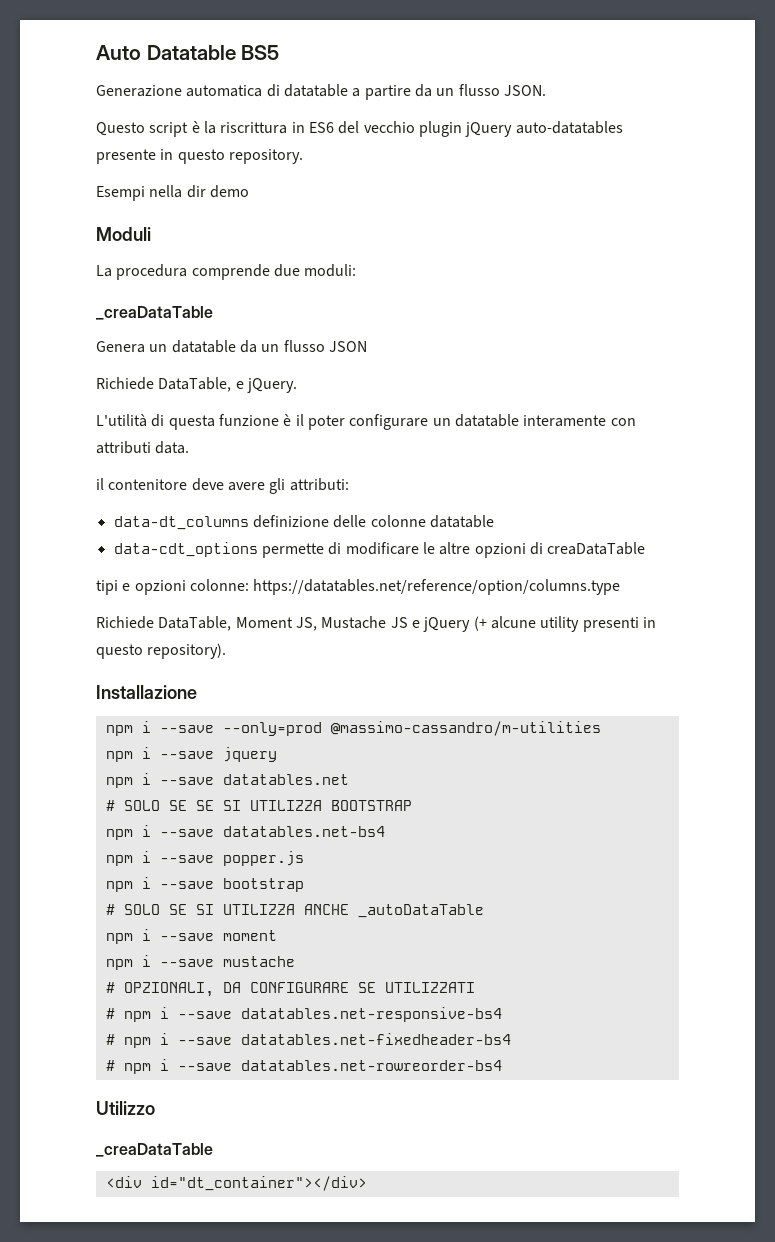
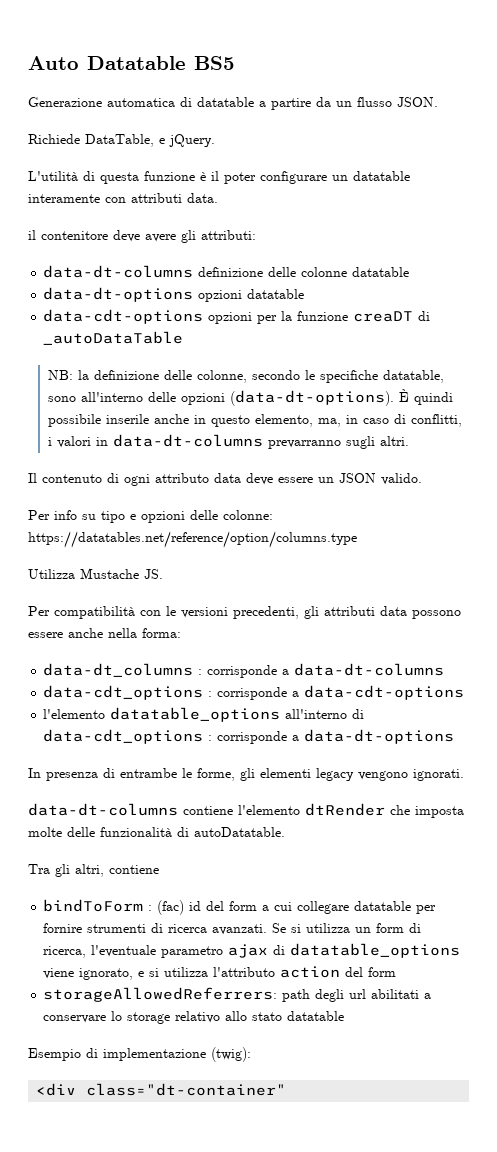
[96,121,623,137] [96,149,303,164] [96,185,249,201] [96,227,151,241] [96,264,357,280] [96,306,213,320] [96,340,367,353] // Questo script è la riscrittura in ES6 del vecchio plugin jQuery auto-datatables presente in questo repository. // Esempi nella dir demo // Moduli // La procedura comprende due moduli: // _creaDataTable // Genera un datatable da un flusso JSON -> (438, 102) none
[113,516,249,530] data-dt_columns -> [43,265,194,278] data-dt-columns
[113,542,646,558] [96,580,118,595] data-cdt_options permette di modificare le altre opzioni di creaDataTable // tipi -> [43,287,305,302] [43,309,431,324] [43,331,184,345] [48,370,445,383] [48,389,454,406] [48,414,463,427] [48,434,410,449] [28,473,422,486] [28,510,125,523] data-dt-options opzioni datatable // data-cdt-options opzioni per la funzione creaDT di _autoDataTable // NB: la definizione delle colonne, secondo le specifiche datatable, sono all'interno delle opzioni (data-dt-options). È quindi possibile inserile anche in questo elemento, ma, in caso di conflitti, i valori in data-dt-columns prevarranno sugli altri. // Il contenuto di ogni attributo data deve essere un JSON valido. // Per info su tipo
(186, 587) none -> [190,510,218,520] delle
[96,616,656,632] [96,643,227,659] [96,685,197,699] [105,721,601,736] [105,747,277,762] [105,773,349,788] [105,800,412,811] [105,825,385,840] [105,851,304,866] [105,877,304,892] [105,904,484,918] [105,929,277,944] [105,955,295,970] [105,982,475,997] [105,1007,502,1022] [105,1033,511,1048] [105,1059,502,1074] [96,1101,155,1115] [96,1143,213,1157] Richiede DataTable, Moment JS, Mustache JS e jQuery (+ alcune utility presenti in questo repository). // Installazione // npm i --save --only=prod @massimo-cassandro/m-utilities // npm i --save jquery // npm i --save datatables.net // # SOLO SE SE SI UTILIZZA BOOTSTRAP // npm i --save datatables.net-bs4 // npm i --save popper.js // npm i --save bootstrap // # SOLO SE SI UTILIZZA ANCHE _autoDataTable // npm i --save moment // npm i --save mustache // # OPZIONALI, DA CONFIGURARE SE UTILIZZATI // # npm i --save datatables.net-responsive-bs4 // # npm i --save datatables.net-fixedheader-bs4 // # npm i --save datatables.net-rowreorder-bs4 // Utilizzo // _creaDataTable -> [28,568,163,579] [28,606,461,619] [28,628,181,638] [43,663,445,678] [43,685,465,700] [43,707,365,722] [43,729,455,744] [28,768,464,781] [28,803,464,818] [28,827,285,837] [28,864,159,877] [43,899,437,915] [43,923,422,935] [43,943,461,958] [43,966,397,980] [43,987,432,1002] [43,1011,345,1024] [28,1047,251,1062] Utilizza Mustache JS. // Per compatibilità con le versioni precedenti, gli attributi data possono essere anche nella forma: // data-dt_columns : corrisponde a data-dt-columns // data-cdt_options : corrisponde a data-cdt-options // l'elemento datatable_options all'interno di data-cdt_options : corrisponde a data-dt-options // In presenza di entrambe le forme, gli elementi legacy vengono ignorati. // data-dt-columns contiene l'elemento dtRender che imposta molte delle funzionalità di autoDatatable. // Tra gli altri, contiene // bindToForm : (fac) id del form a cui collegare datatable per fornire strumenti di ricerca avanzati. Se si utilizza un form di ricerca, l'eventuale parametro ajax di datatable_options viene ignorato, e si utilizza l'attributo action del form // storageAllowedReferrers: path degli url abilitati a conservare lo storage relativo allo stato datatable // Esempio di implementazione (twig):
[150,1176,367,1191] id="dt_container"></div> -> [86,1083,287,1096] class="dt-container"

